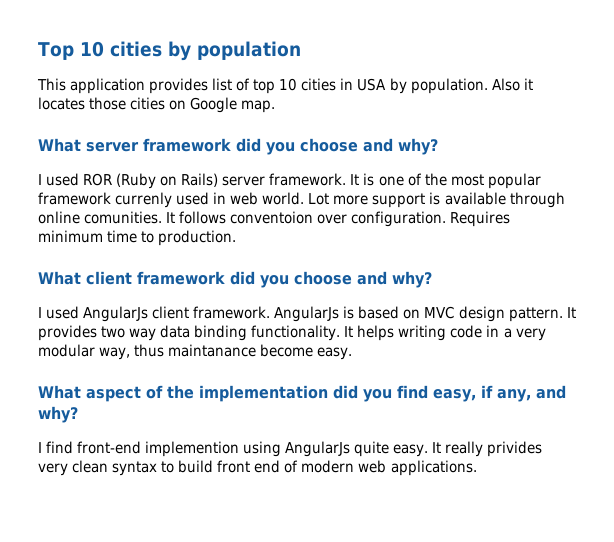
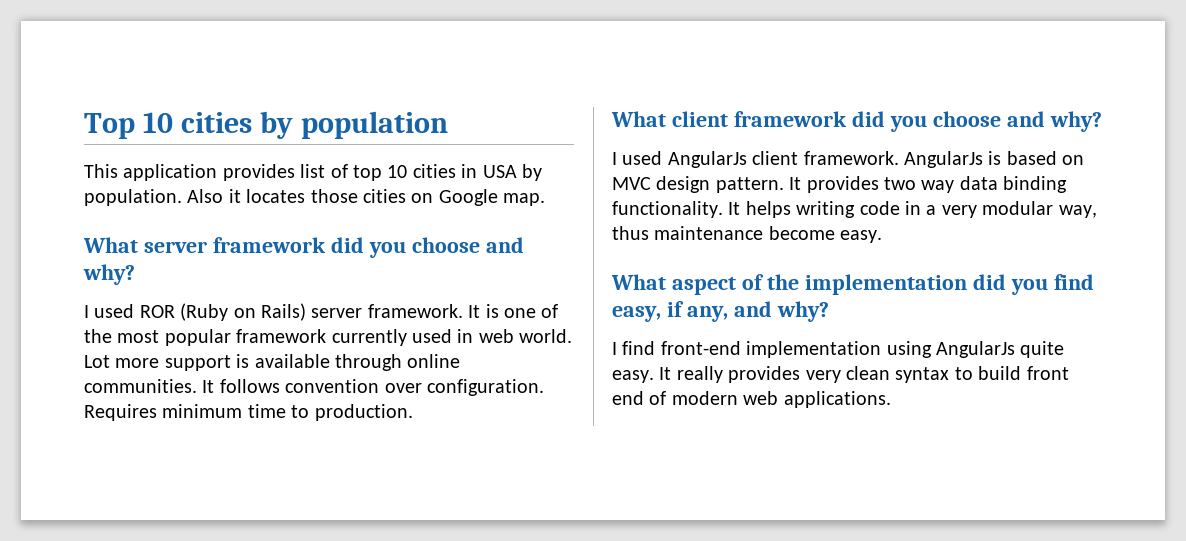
[115,192,173,208] currenly -> [331,329,407,346] currently
[84,211,163,224] comunities. -> [84,379,197,393] communities.
[230,211,314,224] conventoion -> [285,379,380,393] convention
[168,344,257,357] maintanance -> [654,226,764,240] maintenance
[145,441,240,457] implemention -> [746,341,882,358] implementation
[487,441,543,457] privides -> [728,366,801,383] provides

